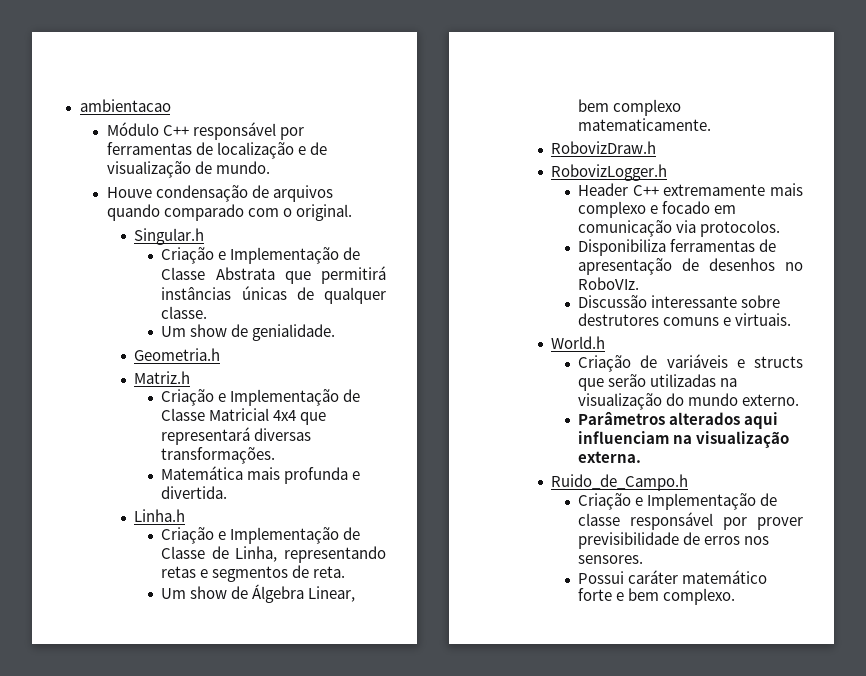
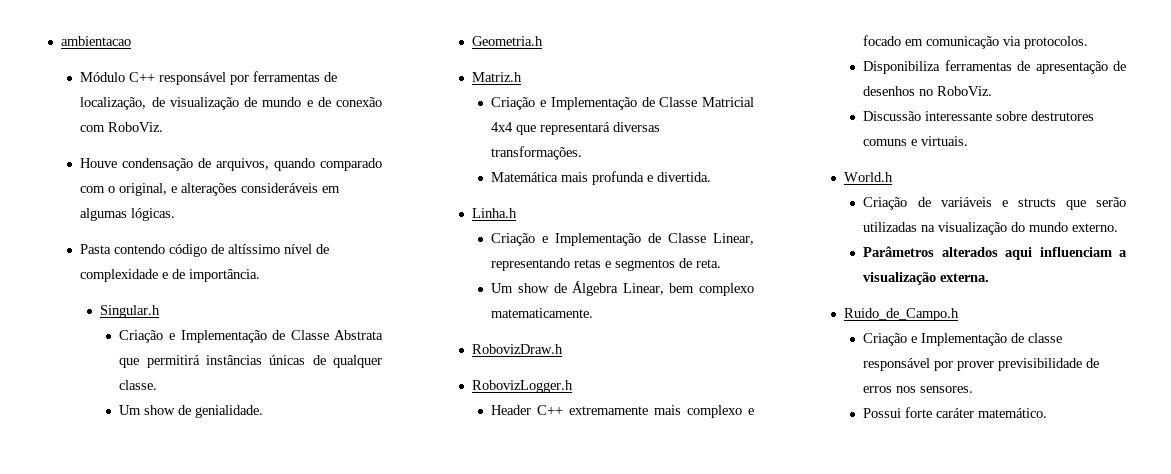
[216,142,306,159] localização e -> [80,97,147,110] localização,
[215,161,270,174] mundo. -> [262,97,382,107] [80,122,164,132] mundo e de conexão com RoboViz.
[272,185,333,202] arquivos -> [216,158,270,171] arquivos,
[295,204,352,221] original. -> [119,183,341,196] [80,208,176,221] [80,244,330,257] [80,269,261,282] original, e alterações consideráveis em algumas lógicas. // Pasta contendo código de altíssimo nível de complexidade e de importância.
[211,546,278,562] de Linha, -> [713,233,754,245] Linear,
[578,277,640,290] RoboVIz. -> [937,86,993,96] RoboViz.
[673,435,693,444] na -> [1119,250,1127,257] a
[628,570,768,584] [578,588,736,605] caráter matemático forte e bem complexo. -> [905,407,1048,418] forte caráter matemático.

